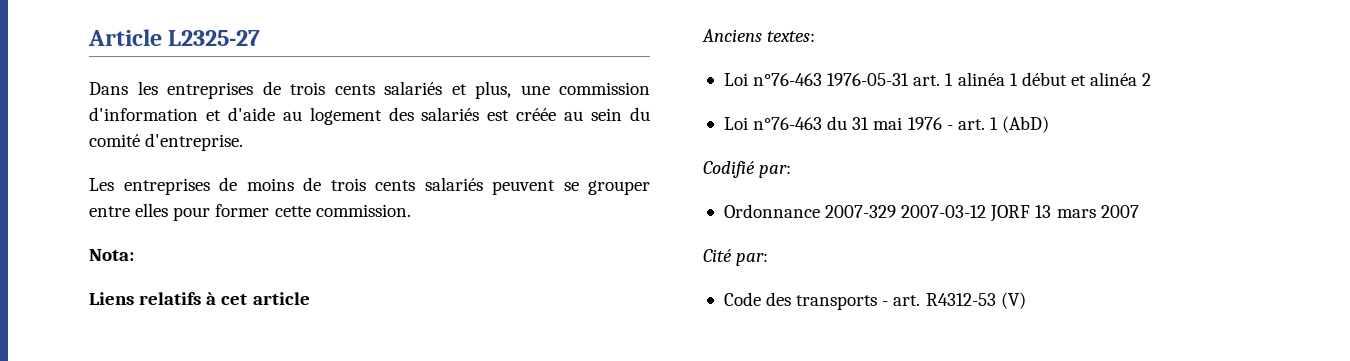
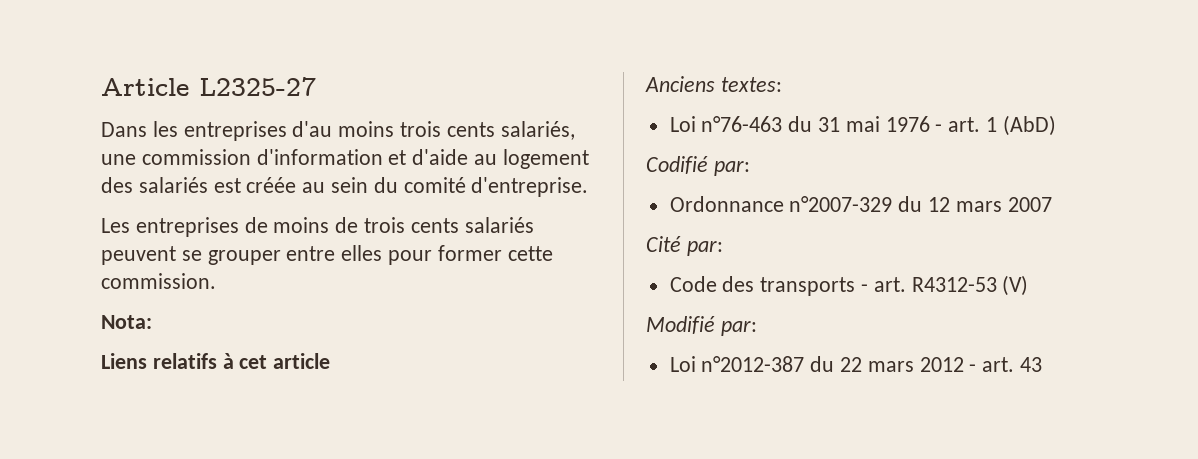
[262,81,511,99] de trois cents salariés et plus, -> [292,121,575,140] d'au moins trois cents salariés,
[723,72,1152,86] // Loi n°76-463 1976-05-31 art. 1 alinéa 1 début et alinéa 2 -> (782, 84) none
[825,205,1052,222] 2007-329 2007-03-12 JORF 13 -> [789,196,951,212] n°2007-329 du 12
(1026, 300) none -> [646,316,757,336] [669,356,1043,372] // Modifié par: // Loi n°2012-387 du 22 mars 2012 - art. 43

